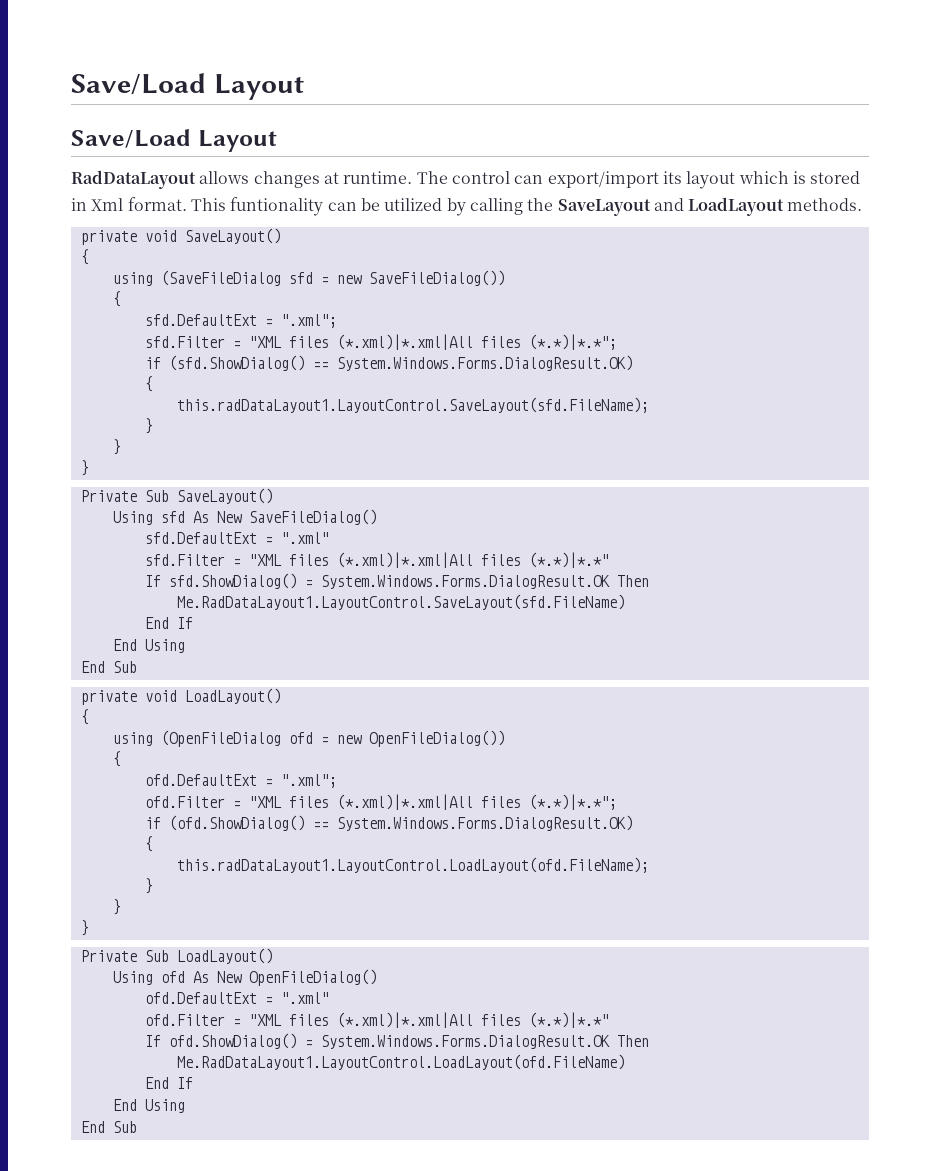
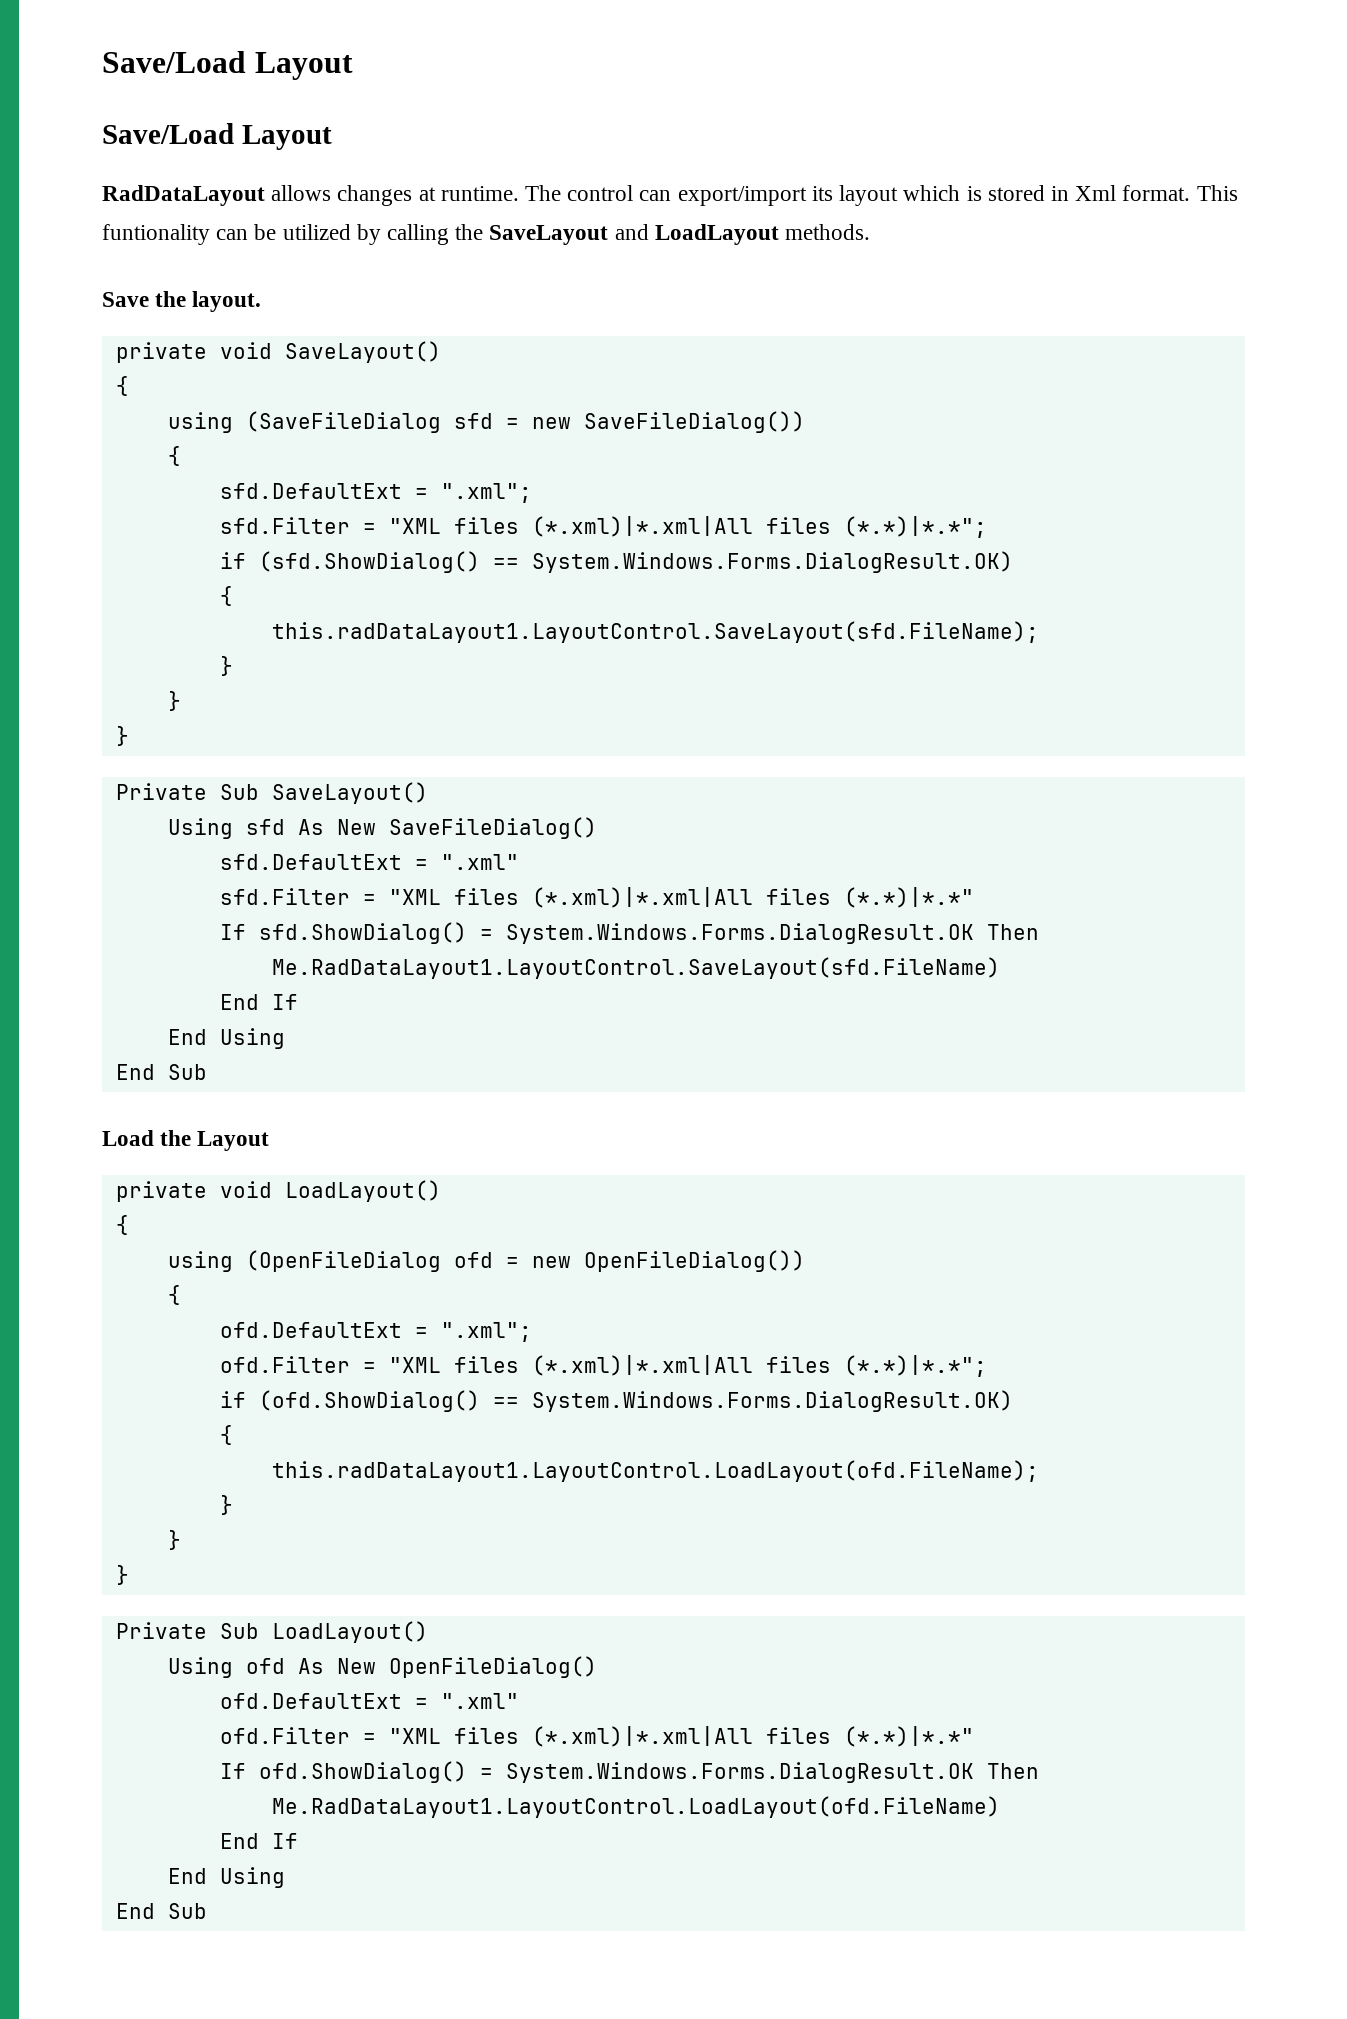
(863, 204) none -> [102,291,262,312] // Save the layout.
(137, 667) none -> [102,1130,270,1151] // Load the Layout

